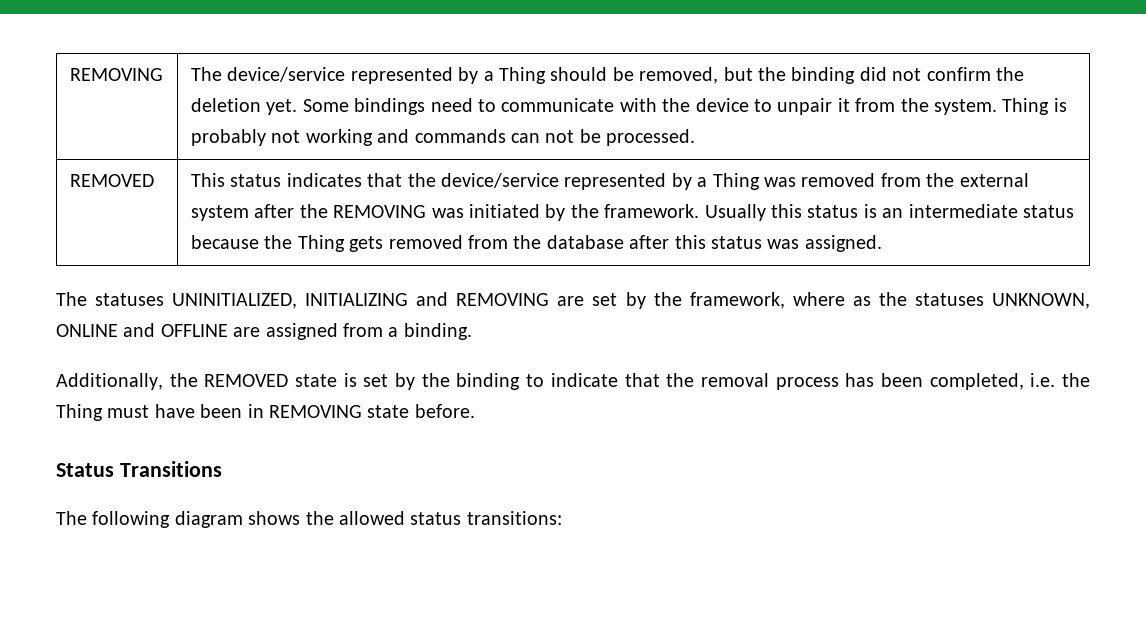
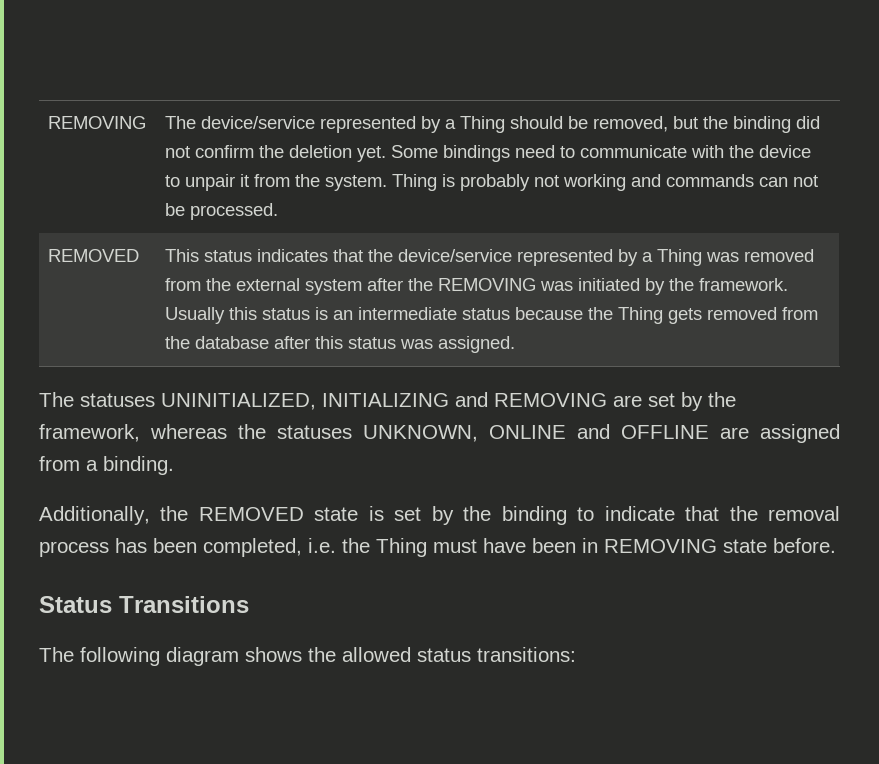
[792,292,871,306] where as -> [150,424,227,439] whereas

